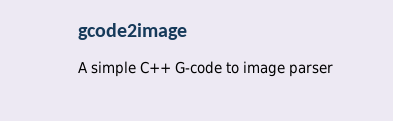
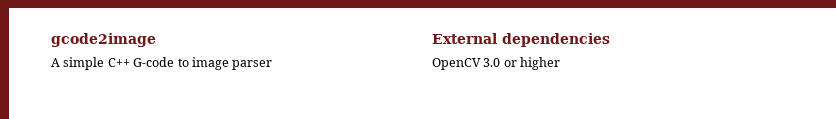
(334, 70) none -> [432,33,610,47] [432,57,561,70] // External dependencies // OpenCV 3.0 or higher

